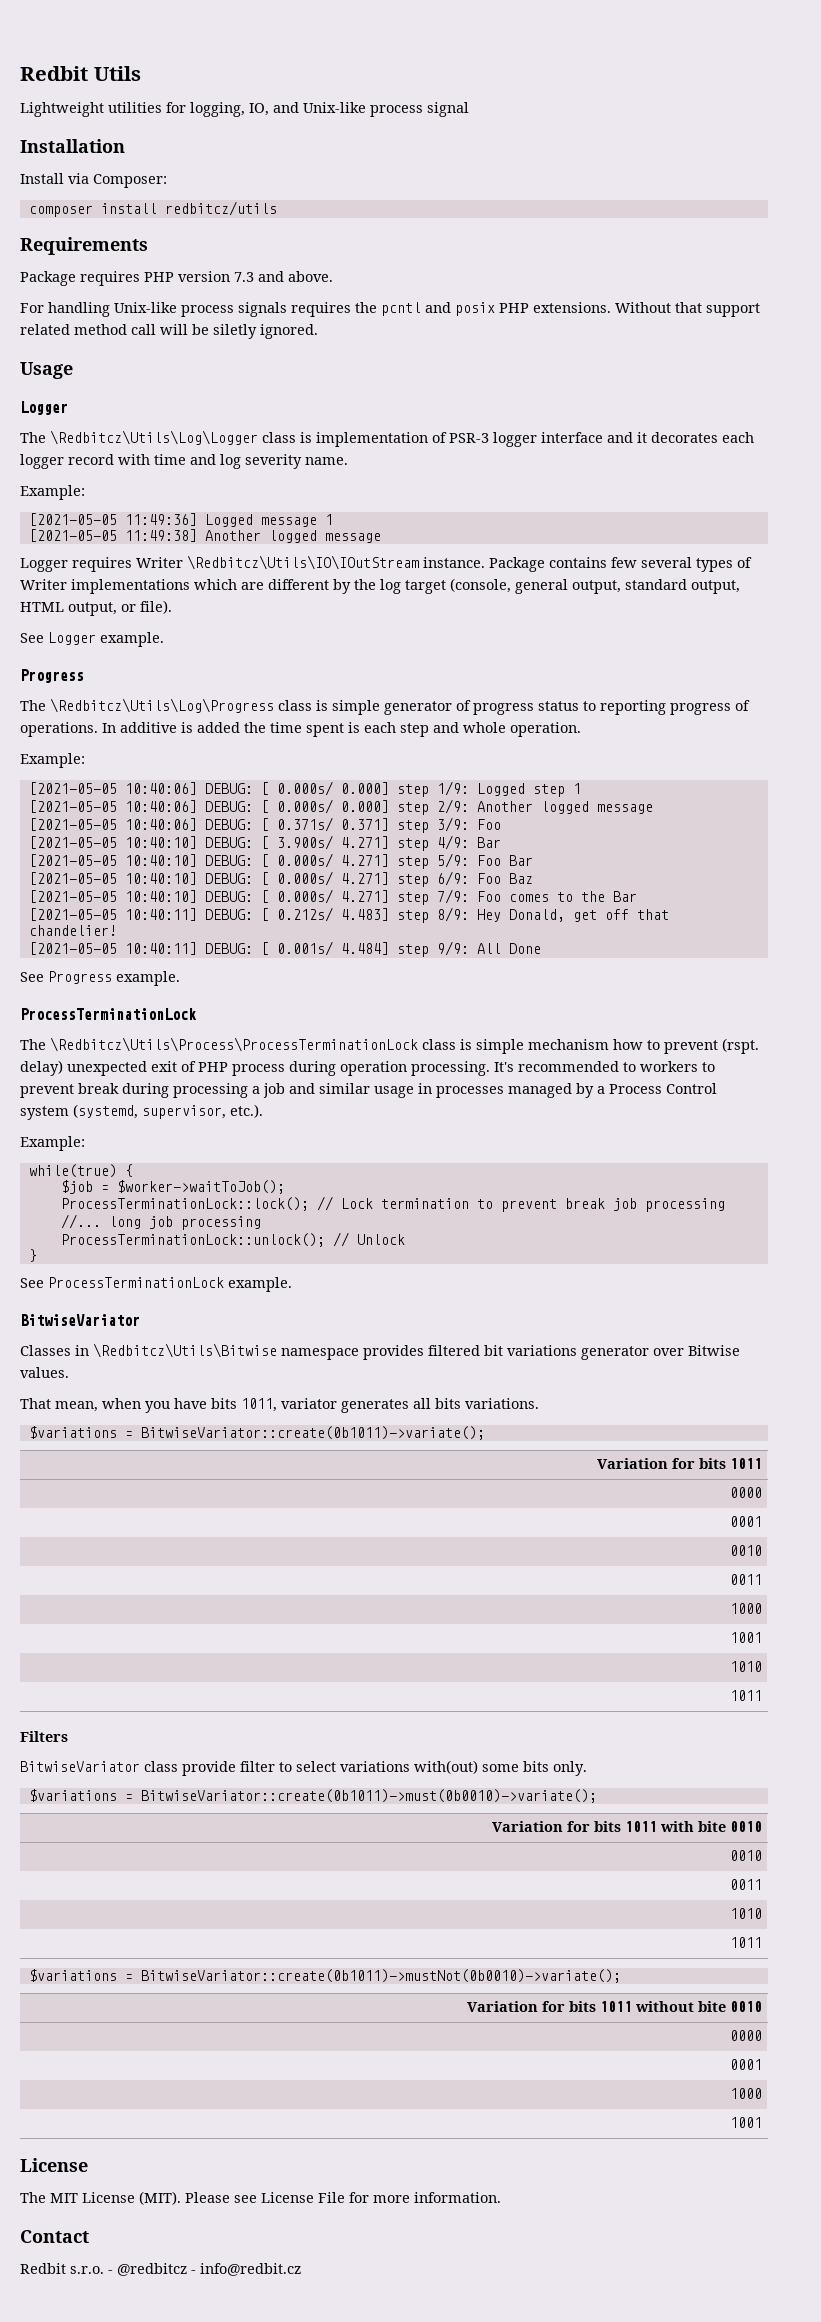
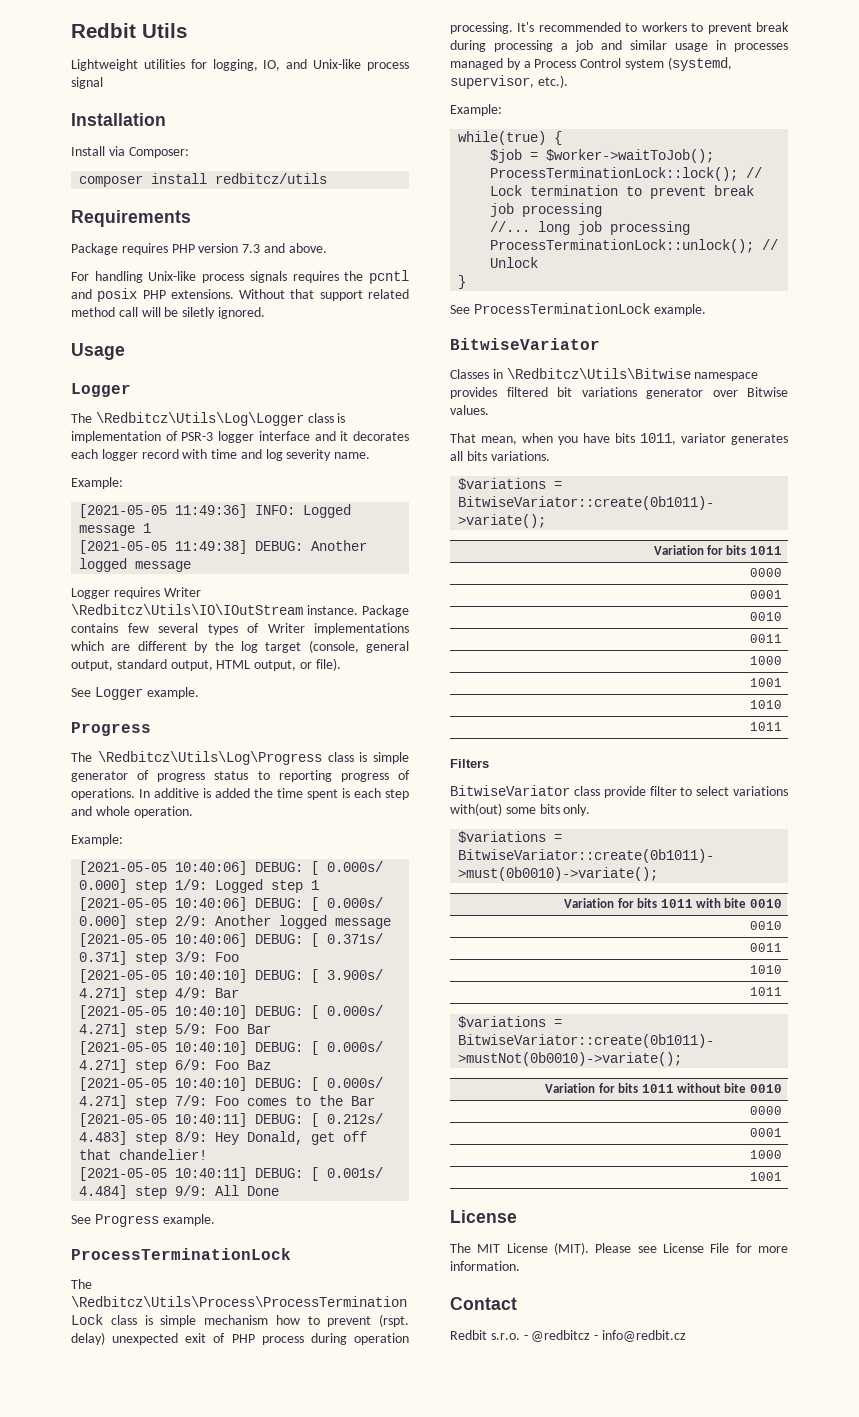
(197, 519) none -> [255,505,296,515] INFO:
(197, 535) none -> [255,541,304,551] DEBUG:

